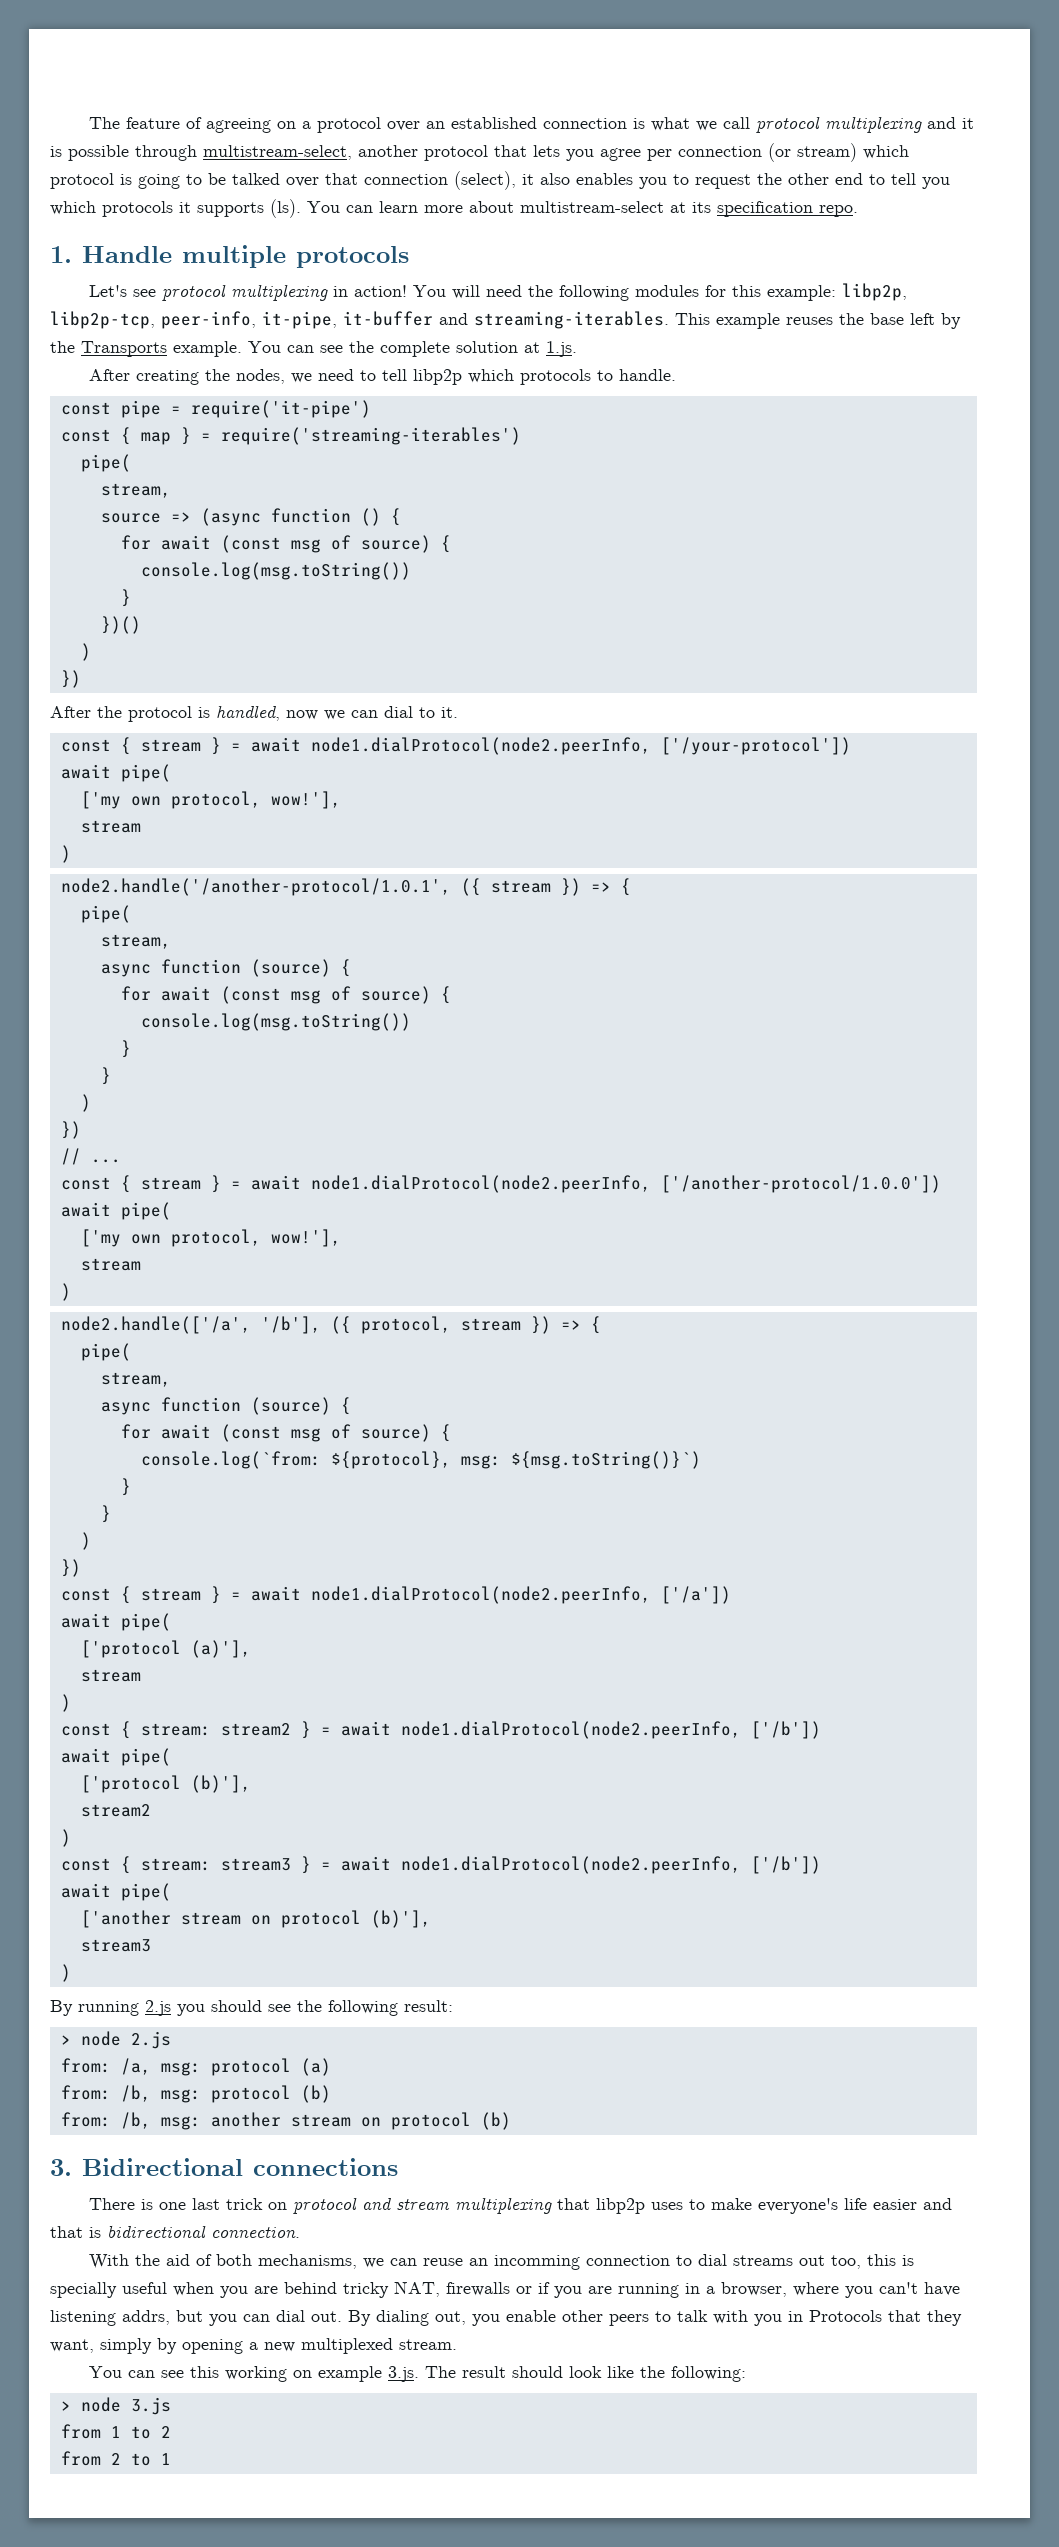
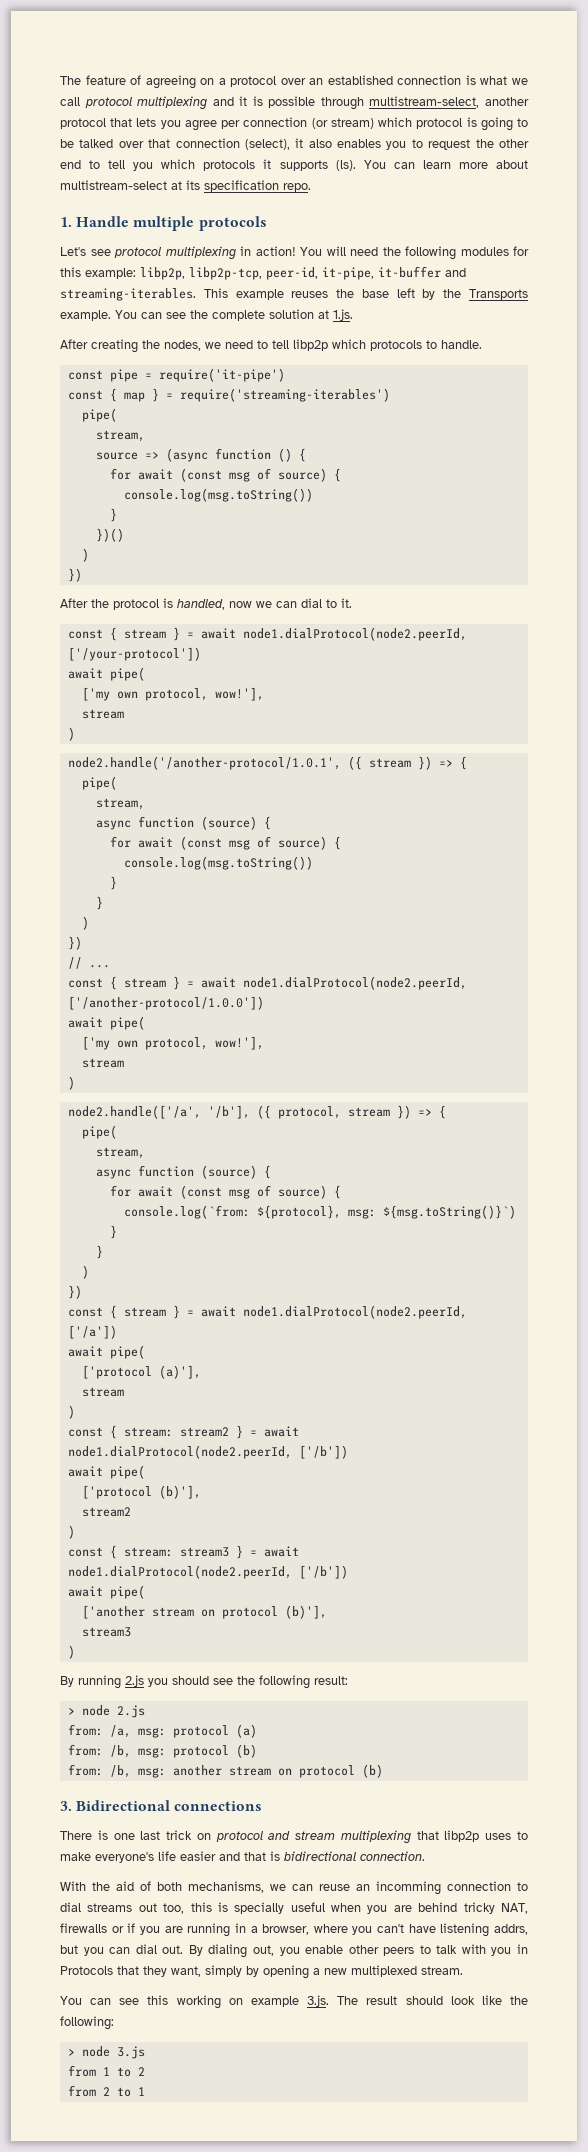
[161,311,256,329] peer-info, -> [266,267,318,280] peer-id,
[310,737,651,755] node1.dialProtocol(node2.peerInfo, -> [242,627,467,641] node1.dialProtocol(node2.peerId,
[310,1175,651,1193] node1.dialProtocol(node2.peerInfo, -> [242,976,467,990] node1.dialProtocol(node2.peerId,
[310,1586,651,1604] node1.dialProtocol(node2.peerInfo, -> [242,1305,467,1319] node1.dialProtocol(node2.peerId,
[400,1721,741,1739] node1.dialProtocol(node2.peerInfo, -> [67,1445,292,1459] node1.dialProtocol(node2.peerId,
[400,1856,741,1874] node1.dialProtocol(node2.peerInfo, -> [67,1565,292,1579] node1.dialProtocol(node2.peerId,

